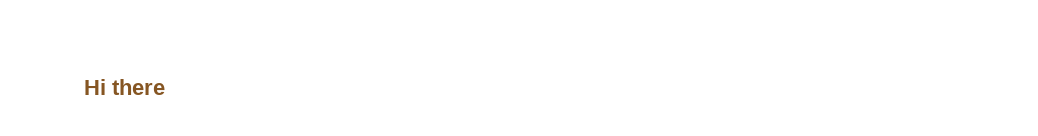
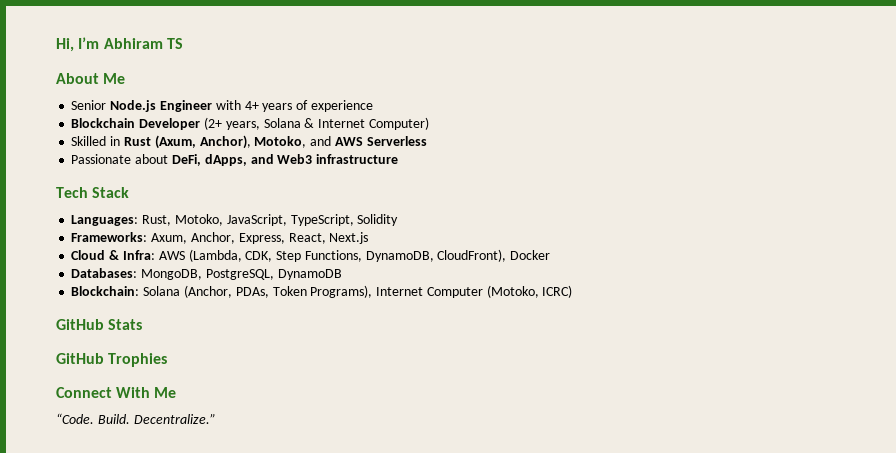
[84,79,165,95] Hi there -> [56,37,183,52] [56,73,126,84] [71,100,373,112] [71,117,429,130] [71,135,427,149] [71,154,399,166] [56,187,130,198] [71,214,399,226] [71,232,369,244] [71,249,551,262] [71,268,342,280] [71,285,573,298] [56,319,143,330] [56,353,168,367] [56,387,177,398] [56,413,216,424] Hi, I’m Abhiram TS // About Me // Senior Node.js Engineer with 4+ years of experience // Blockchain Developer (2+ years, Solana & Internet Computer) // Skilled in Rust (Axum, Anchor), Motoko, and AWS Serverless // Passionate about DeFi, dApps, and Web3 infrastructure // Tech Stack // Languages: Rust, Motoko, JavaScript, TypeScript, Solidity // Frameworks: Axum, Anchor, Express, React, Next.js // Cloud & Infra: AWS (Lambda, CDK, Step Functions, DynamoDB, CloudFront), Docker // Databases: MongoDB, PostgreSQL, DynamoDB // Blockchain: Solana (Anchor, PDAs, Token Programs), Internet Computer (Motoko, ICRC) // GitHub Stats // GitHub Trophies // Connect With Me // “Code. Build. Decentralize.”

